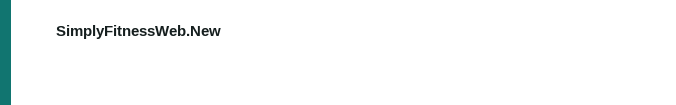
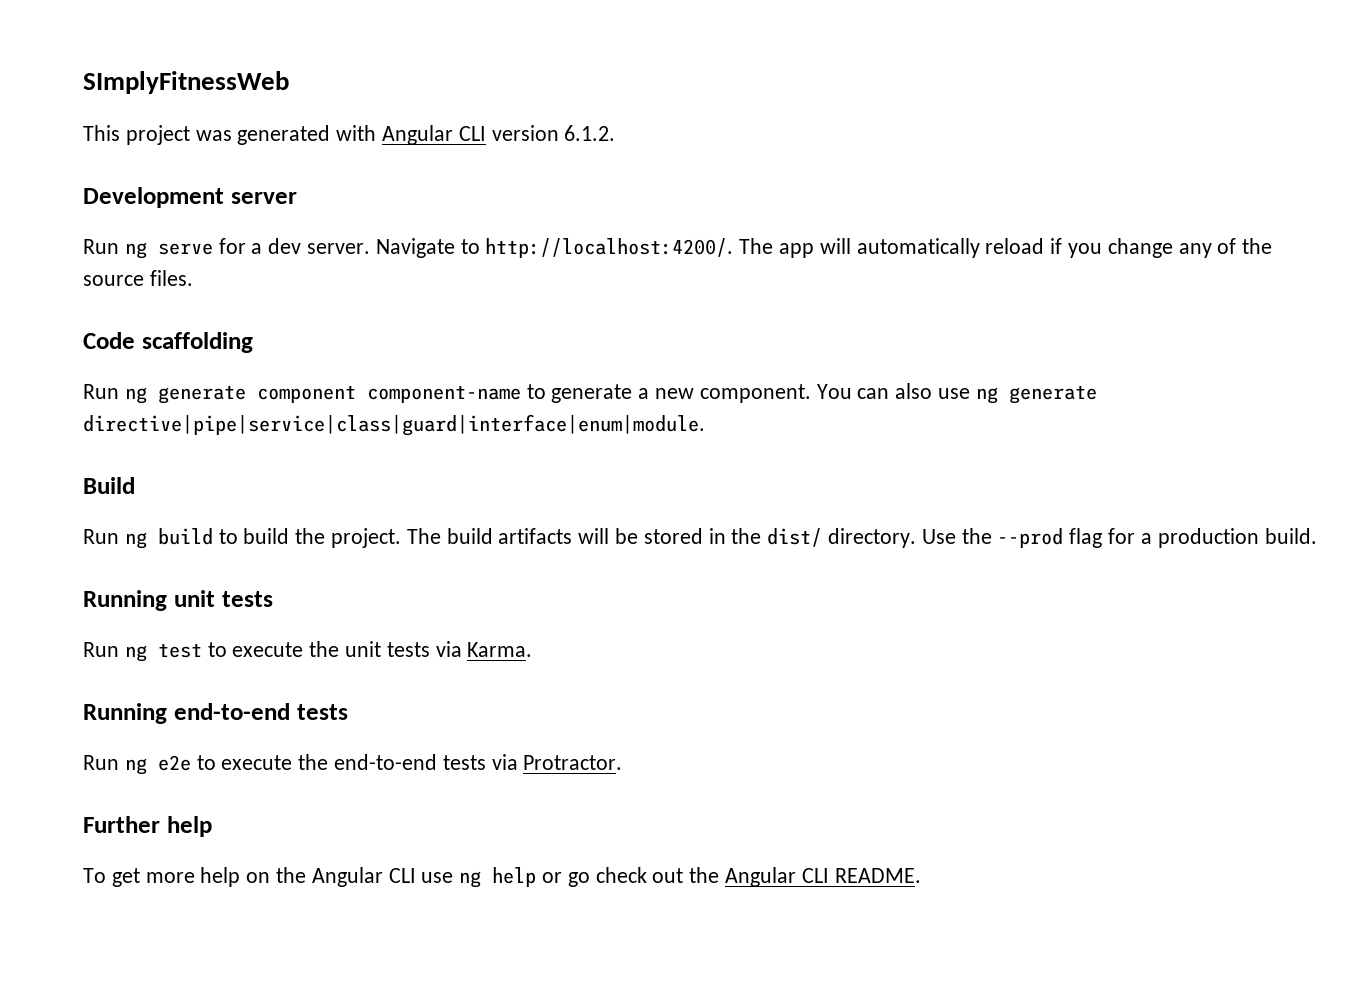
[56,25,221,39] SimplyFitnessWeb.New -> [83,71,289,94] [83,125,616,145] [83,187,297,208] [83,238,1273,259] [83,270,193,286] [83,332,253,353] [83,383,1097,404] [83,414,705,436] [83,477,135,494] [83,528,1317,549] [83,590,273,611] [83,641,533,662] [83,703,348,724] [83,754,623,775] [83,816,212,837] [83,867,921,888] SImplyFitnessWeb // This project was generated with Angular CLI version 6.1.2. // Development server // Run ng serve for a dev server. Navigate to http://localhost:4200/. The app will automatically reload if you change any of the source files. // Code scaffolding // Run ng generate component component-name to generate a new component. You can also use ng generate directive|pipe|service|class|guard|interface|enum|module. // Build // Run ng build to build the project. The build artifacts will be stored in the dist/ directory. Use the --prod flag for a production build. // Running unit tests // Run ng test to execute the unit tests via Karma. // Running end-to-end tests // Run ng e2e to execute the end-to-end tests via Protractor. // Further help // To get more help on the Angular CLI use ng help or go check out the Angular CLI README.

